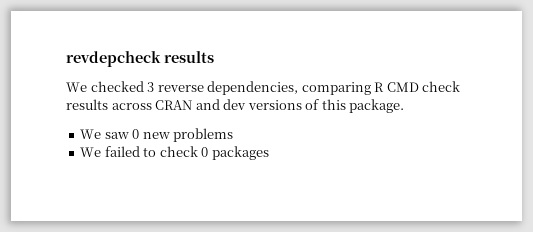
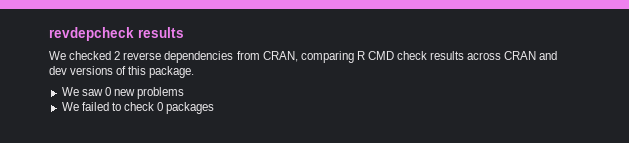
[147,81,299,95] 3 reverse dependencies, -> [114,51,298,63] 2 reverse dependencies from CRAN,

